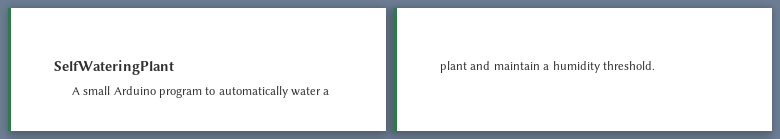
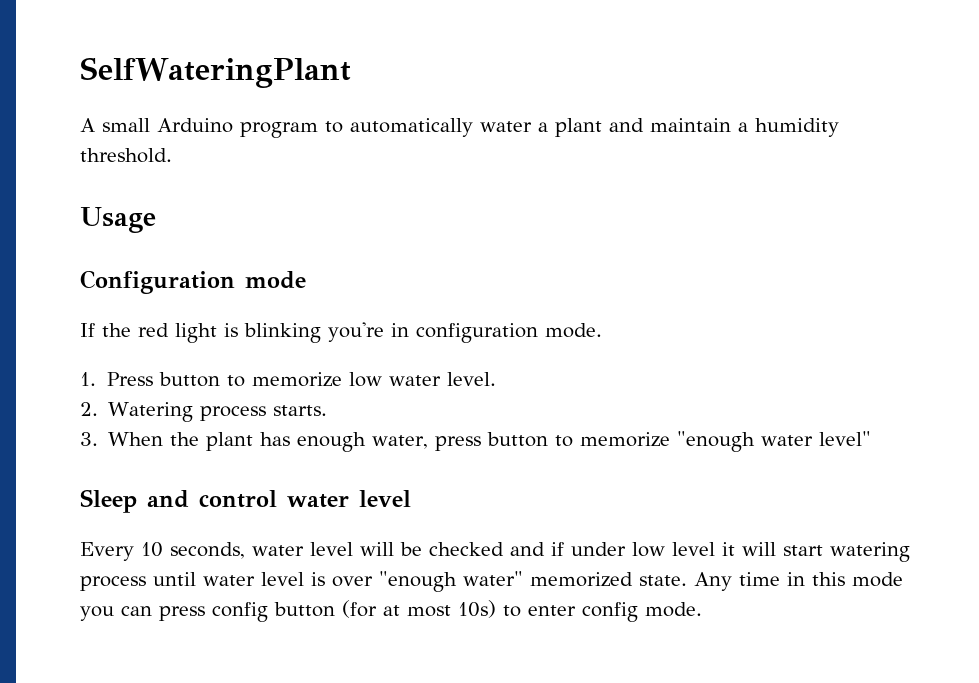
(655, 65) none -> [80,207,156,233] [80,270,306,294] [80,322,602,343] [80,372,496,387] [80,402,328,422] [80,431,872,452] [80,489,411,513] [80,542,910,562] [80,571,903,592] [80,600,702,622] // Usage // Configuration mode // If the red light is blinking you're in configuration mode. // 1. Press button to memorize low water level. // 2. Watering process starts. // 3. When the plant has enough water, press button to memorize "enough water level" // Sleep and control water level // Every 10 seconds, water level will be checked and if under low level it will start watering process until water level is over "enough water" memorized state. Any time in this mode you can press config button (for at most 10s) to enter config mode.

